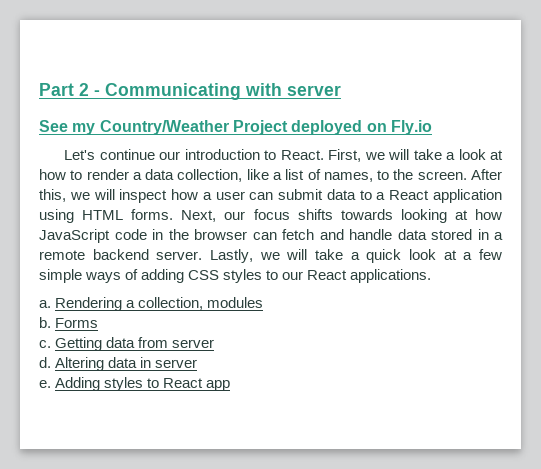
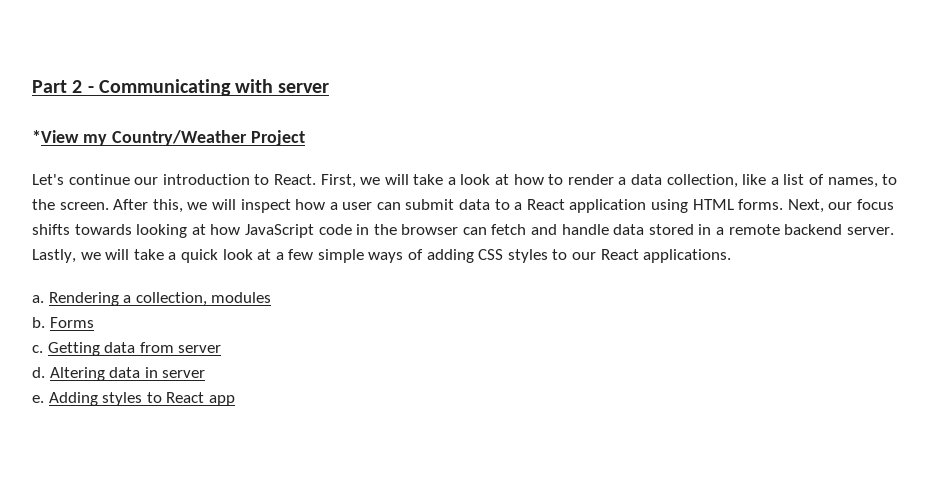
[39,120,68,132] See -> [32,130,79,143] *View
[291,120,432,135] deployed on Fly.io -> (305, 138) none

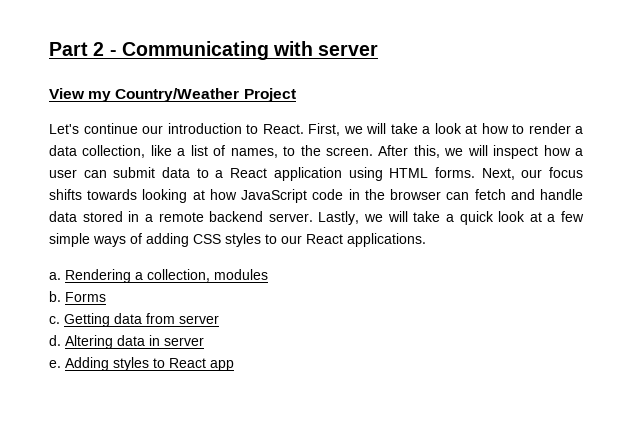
[32,130,79,143] *View -> [49,88,85,99] View

